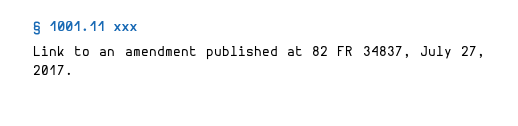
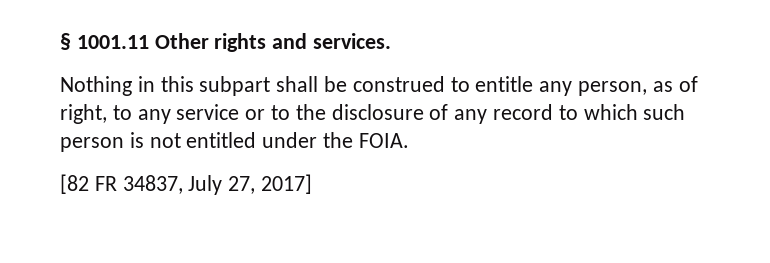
[113,24,137,31] [33,46,329,60] xxx // Link to an amendment published at 82 -> [154,33,392,52] [60,76,698,96] [60,104,686,124] [60,132,409,152] [60,174,89,194] Other rights and services. // Nothing in this subpart shall be construed to entitle any person, as of right, to any service or to the disclosure of any record to which such person is not entitled under the FOIA. // [82
[33,65,73,75] 2017. -> [261,174,313,194] 2017]

